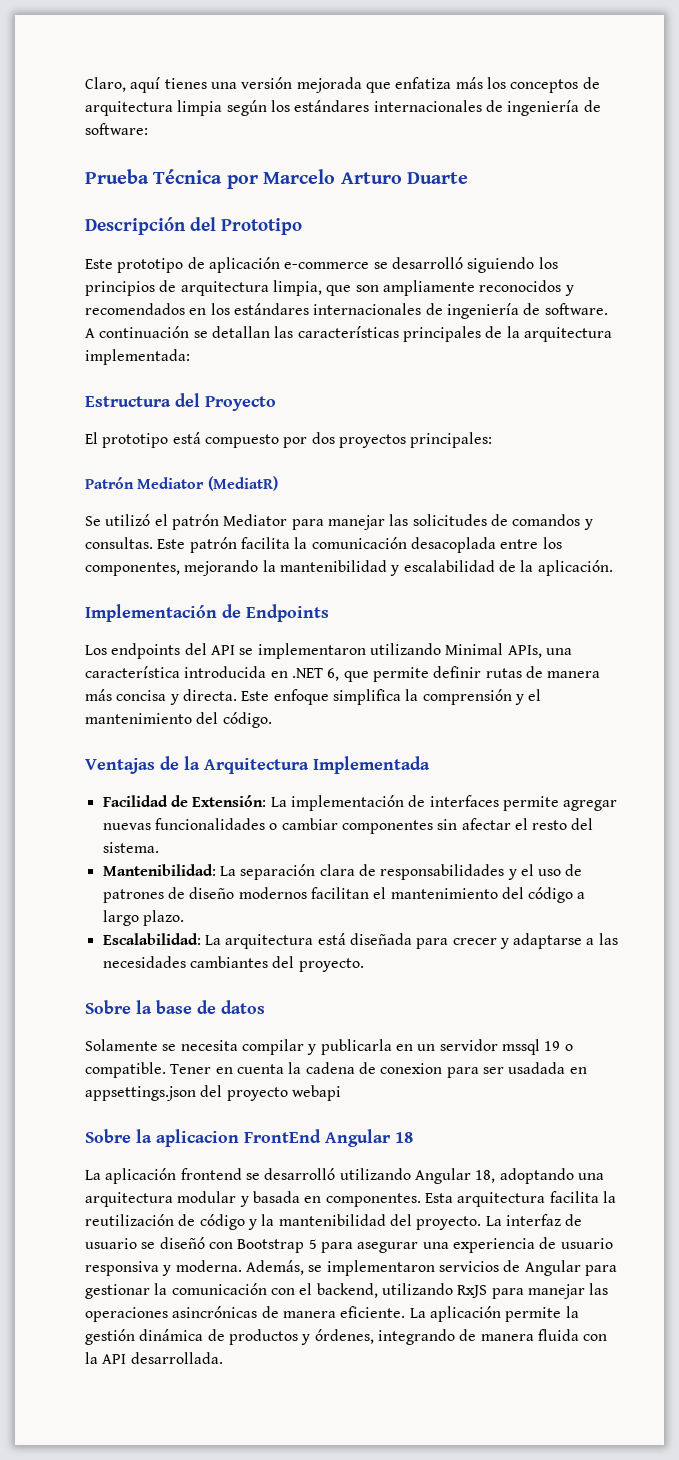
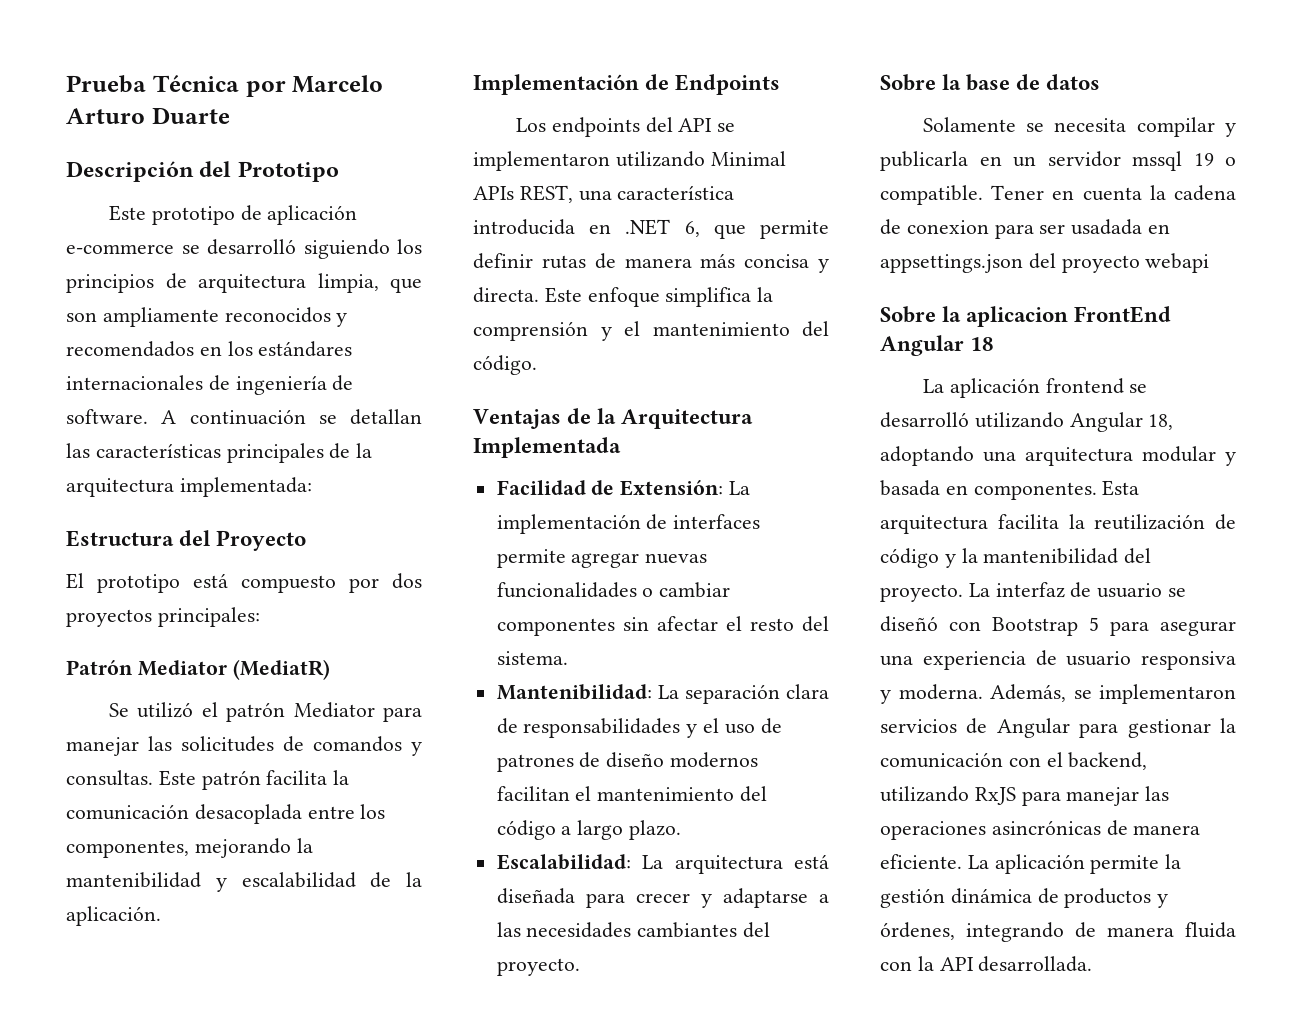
[85,77,600,93] [85,100,601,116] [85,123,148,135] Claro, aquí tienes una versión mejorada que enfatiza más los conceptos de arquitectura limpia según los estándares internacionales de ingeniería de software: // -> (66, 84) none
[507,645,542,658] APIs, -> [473,185,573,203] APIs REST,

